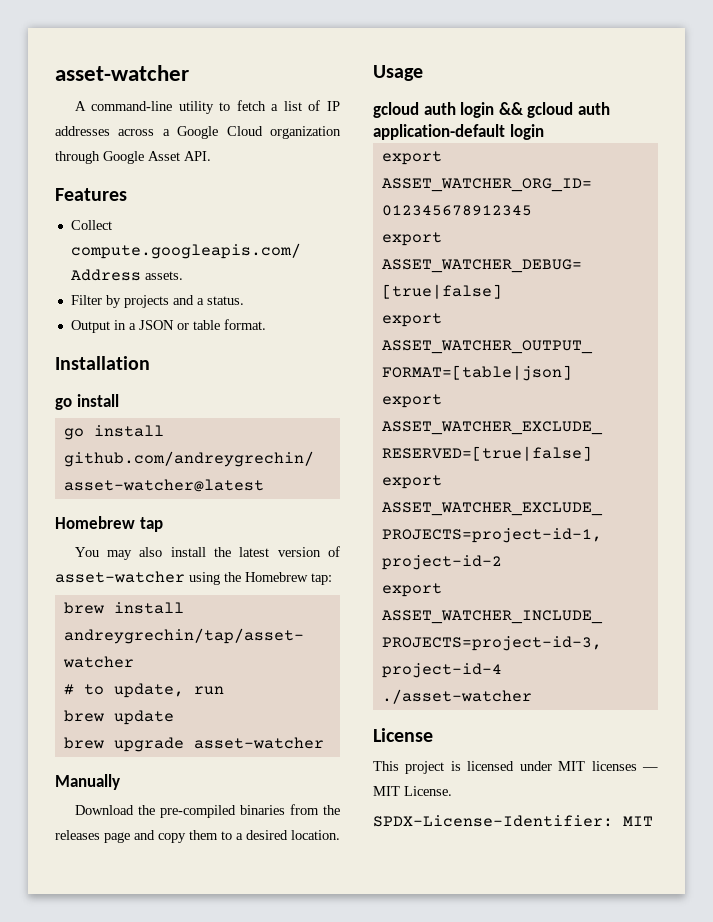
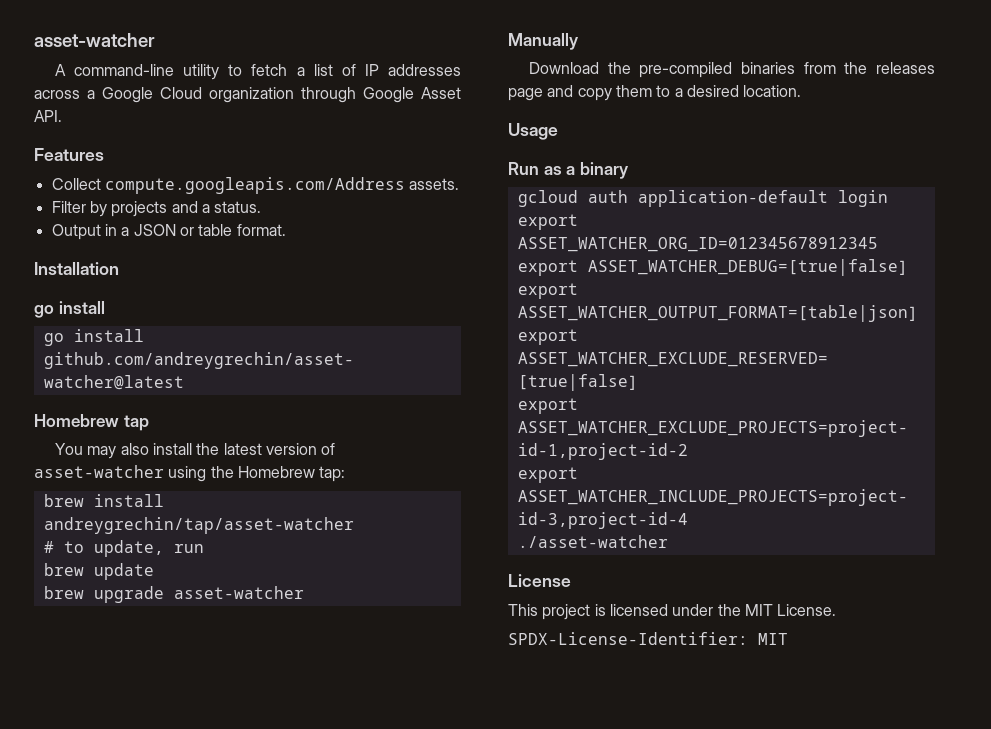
[373,102,524,118] gcloud auth login && -> [508,162,629,179] Run as a binary //
[558,761,658,771] MIT licenses — -> [717,604,741,616] the

